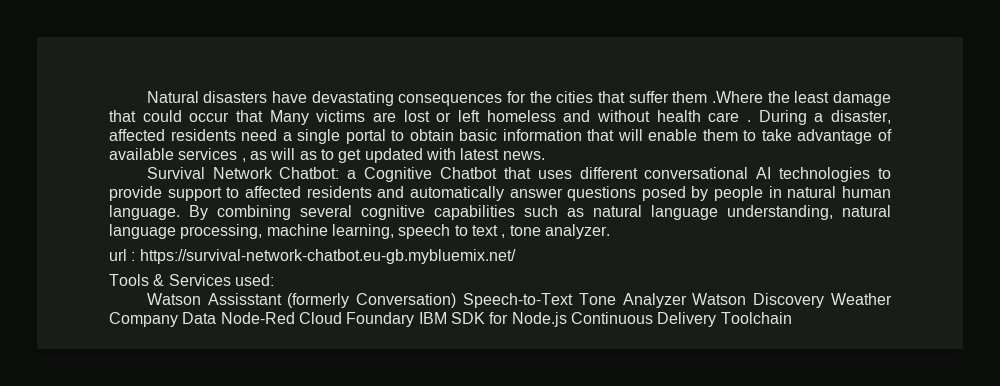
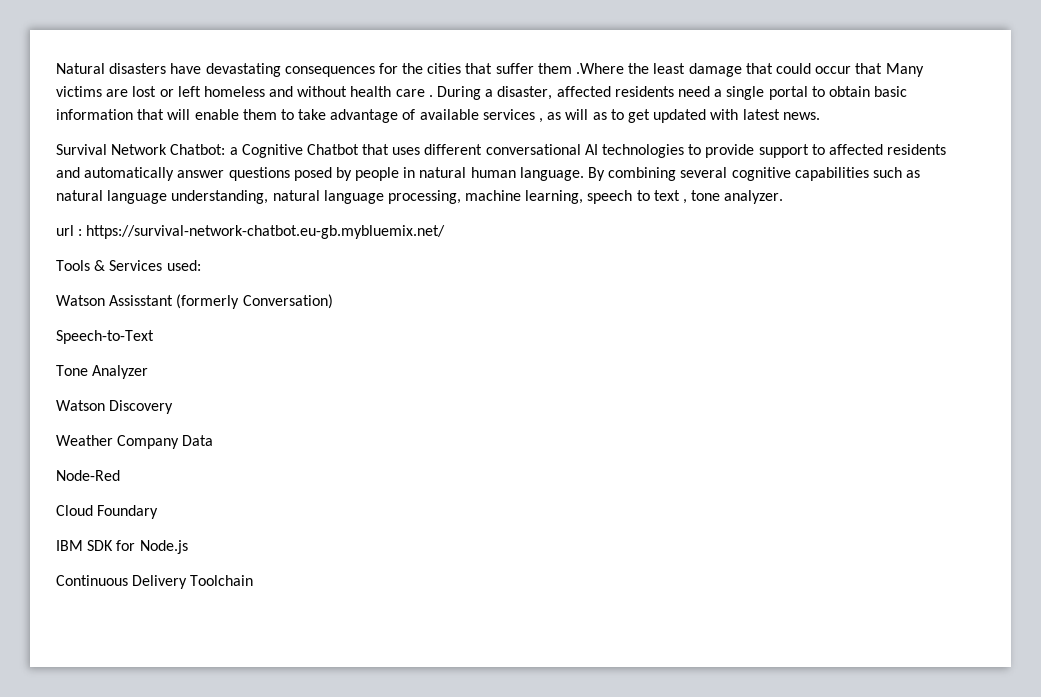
(457, 300) none -> (333, 301) //
(573, 300) none -> (154, 337) //
(687, 300) none -> (149, 372) //
(825, 300) none -> (174, 407) //
(217, 318) none -> (214, 440) //
(295, 318) none -> (120, 475) //
(415, 319) none -> (159, 512) //
(567, 319) none -> (188, 547) //

